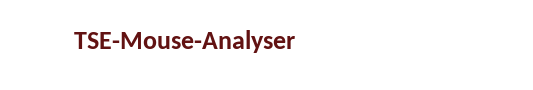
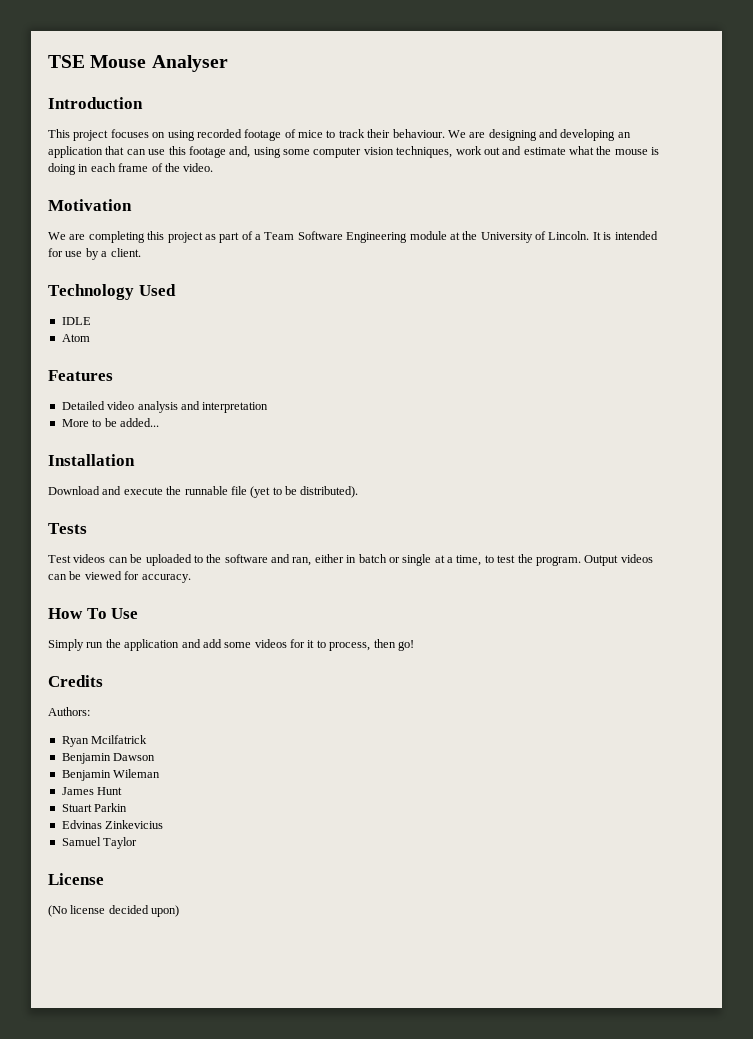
[74,30,295,53] TSE-Mouse-Analyser -> [48,55,228,72] [48,97,143,109] [48,129,631,141] [48,146,660,158] [48,163,214,175] [48,199,132,211] [48,231,658,243] [48,248,141,260] [48,284,176,300] [61,317,91,325] [61,334,90,342] [48,370,113,381] [61,401,269,413] [61,418,159,427] [48,454,135,466] [48,486,359,498] [48,523,87,534] [48,554,653,566] [48,571,191,583] [48,608,139,619] [48,639,414,651] [48,675,103,687] [48,707,90,716] [61,735,148,747] [61,753,156,764] [61,769,161,781] [61,787,123,795] [61,803,128,812] [61,820,164,829] [61,837,138,849] [48,873,104,885] [48,905,180,917] TSE Mouse Analyser // Introduction // This project focuses on using recorded footage of mice to track their behaviour. We are designing and developing an application that can use this footage and, using some computer vision techniques, work out and estimate what the mouse is doing in each frame of the video. // Motivation // We are completing this project as part of a Team Software Engineering module at the University of Lincoln. It is intended for use by a client. // Technology Used // IDLE // Atom // Features // Detailed video analysis and interpretation // More to be added... // Installation // Download and execute the runnable file (yet to be distributed). // Tests // Test videos can be uploaded to the software and ran, either in batch or single at a time, to test the program. Output videos can be viewed for accuracy. // How To Use // Simply run the application and add some videos for it to process, then go! // Credits // Authors: // Ryan Mcilfatrick // Benjamin Dawson // Benjamin Wileman // James Hunt // Stuart Parkin // Edvinas Zinkevicius // Samuel Taylor // License // (No license decided upon)

